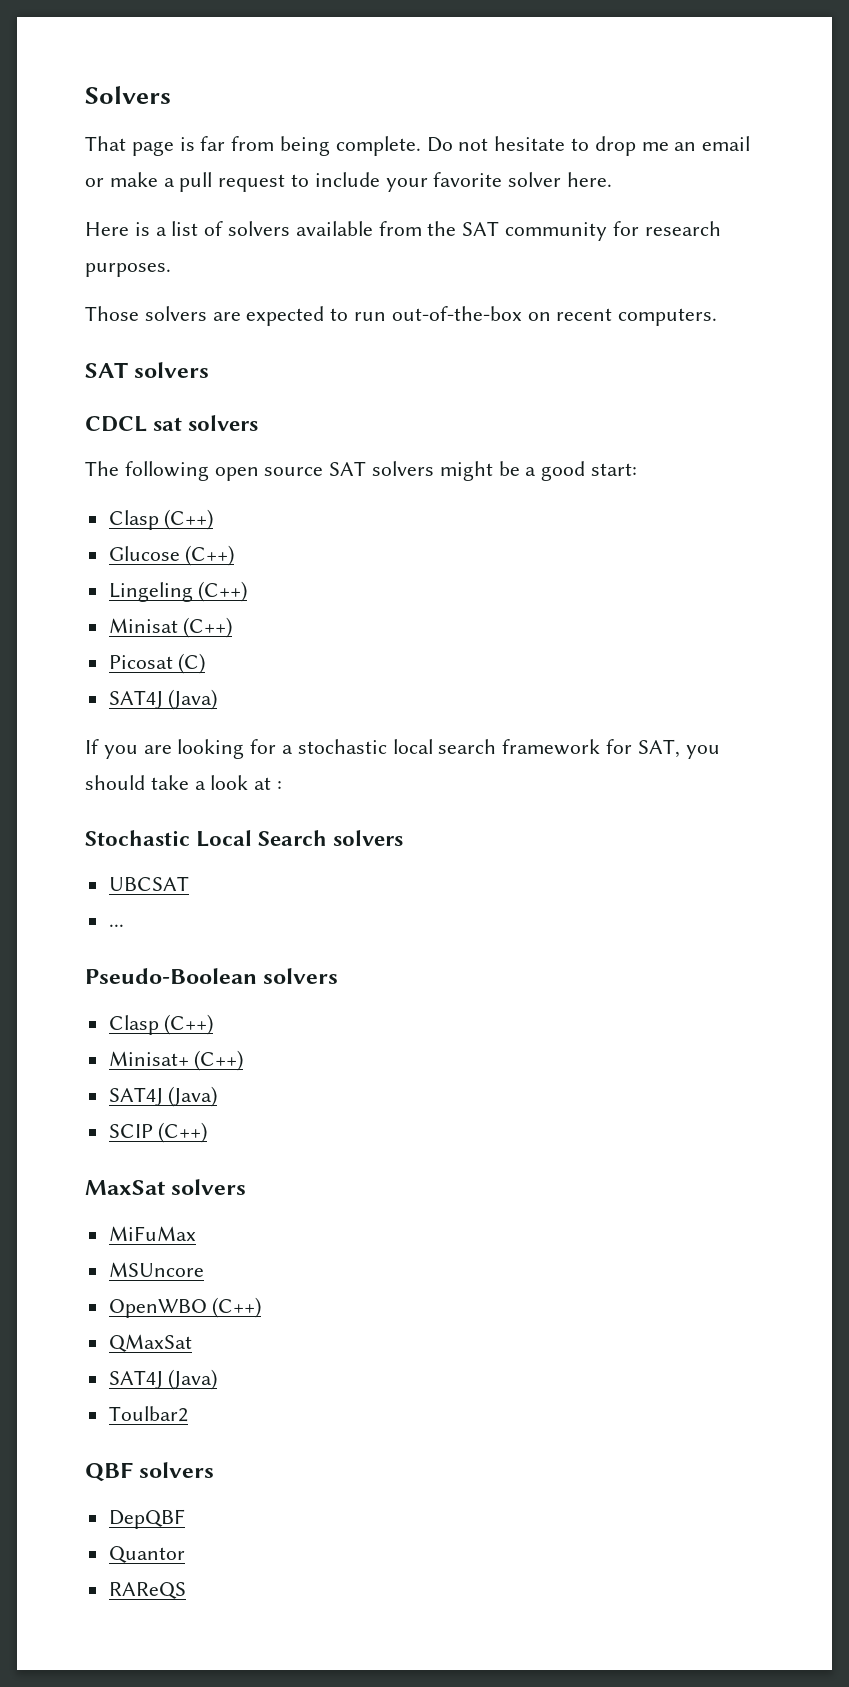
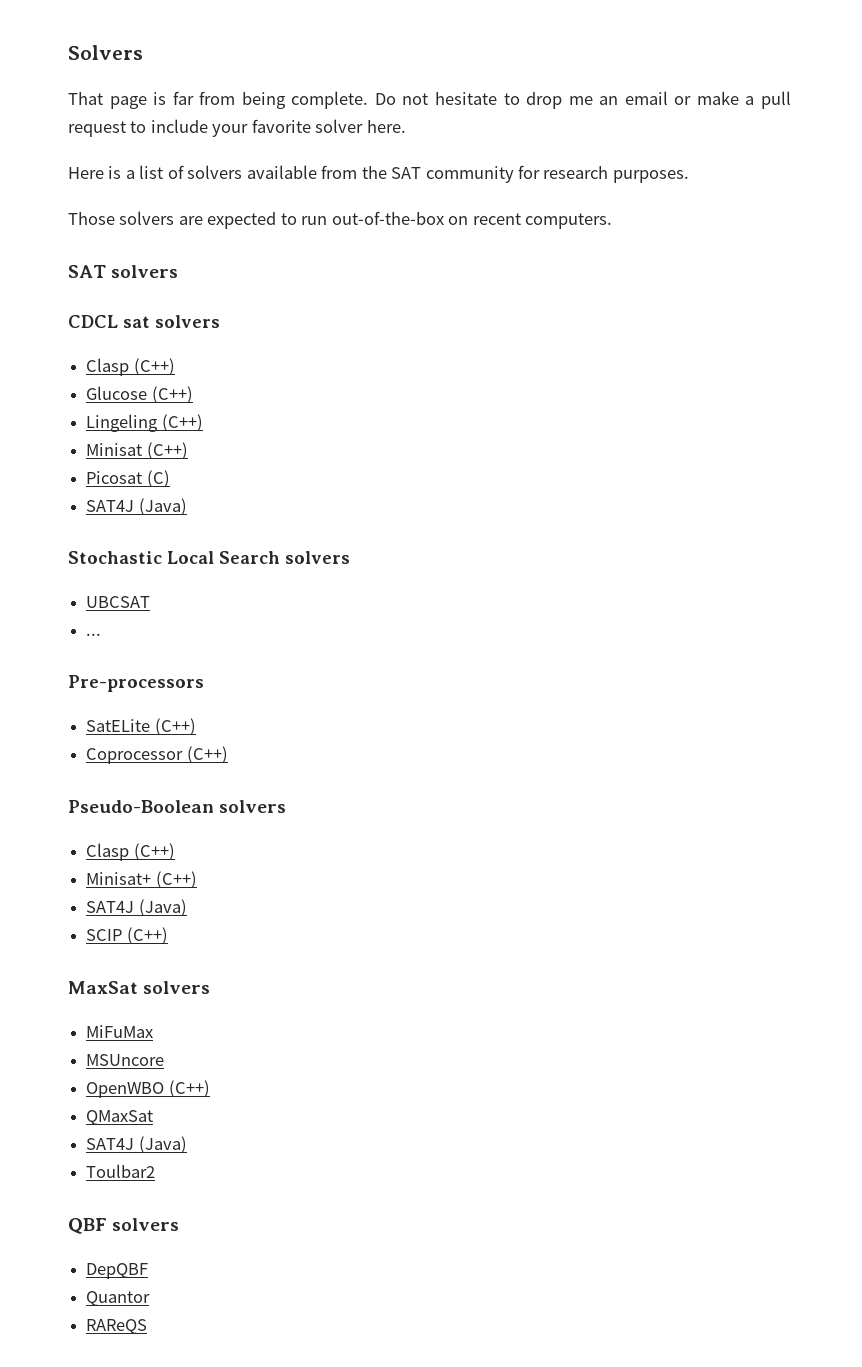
[85,461,638,481] // The following open source SAT solvers might be a good start: -> (220, 321) none
[85,739,720,759] [85,775,283,790] // If you are looking for a stochastic local search framework for SAT, you should take a look at : -> (187, 506) none
(124, 925) none -> [68,675,204,692] [86,718,196,735] [86,746,228,764] // Pre-processors // SatELite (C++) // Coprocessor (C++)

